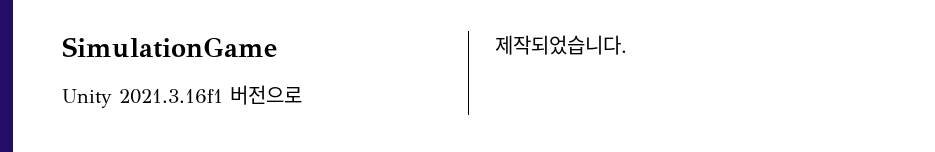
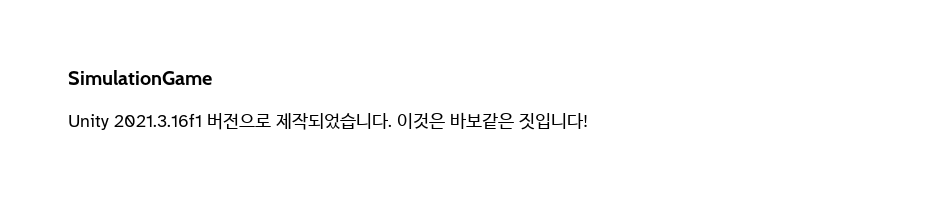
(627, 45) none -> [397,112,588,130] 이것은 바보같은 짓입니다!

